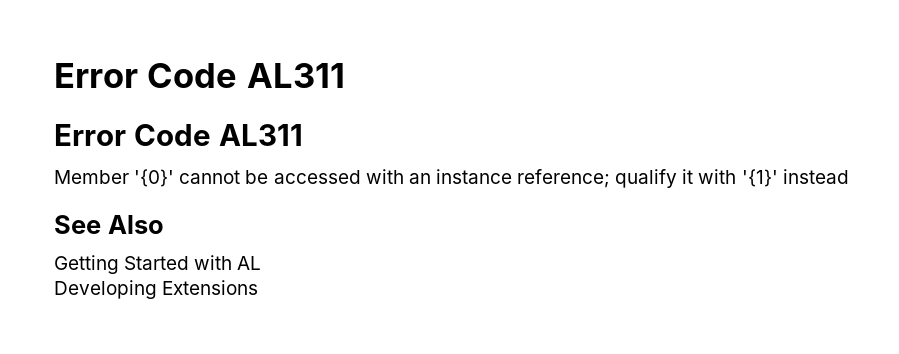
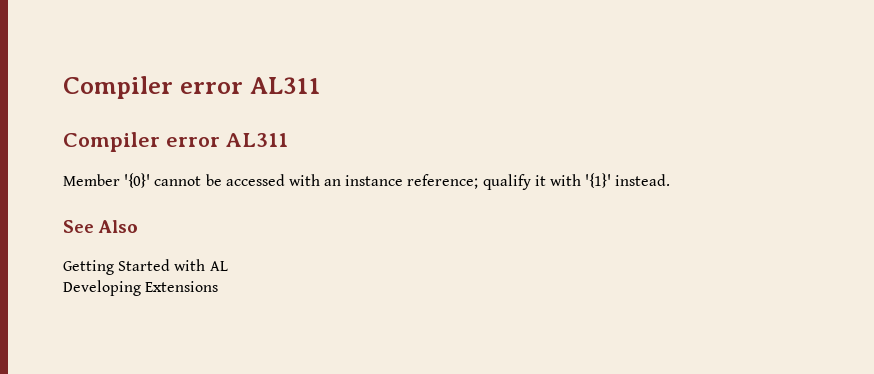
[54,63,345,88] [54,124,211,146] Error Code AL311 // Error Code -> [63,76,321,99] [63,132,220,152] Compiler error AL311 // Compiler error
[782,169,849,184] instead -> [615,174,671,186] instead.

